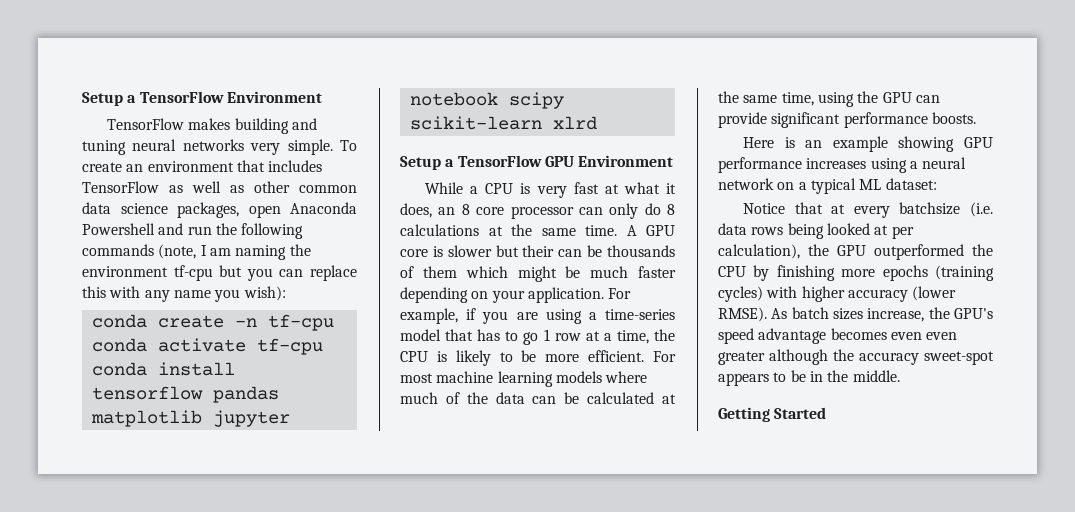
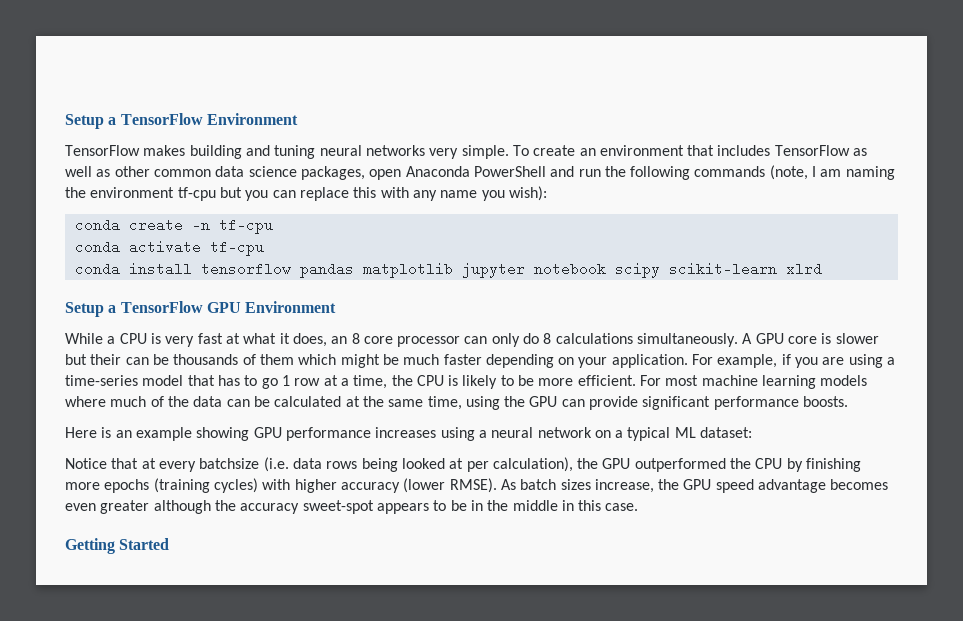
[82,223,155,235] Powershell -> [473,166,546,177] PowerShell
[488,224,617,236] at the same time. -> [637,333,739,347] simultaneously.
[954,308,993,319] GPU's -> [683,479,712,490] GPU
[926,332,958,340] even -> (96, 507) none
[852,370,900,382] middle. -> [512,500,639,511] middle in this case.

